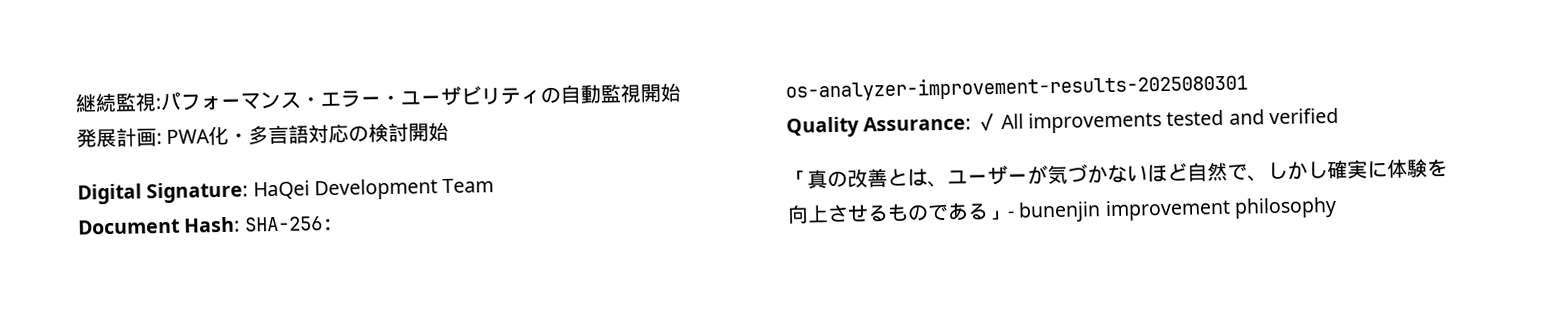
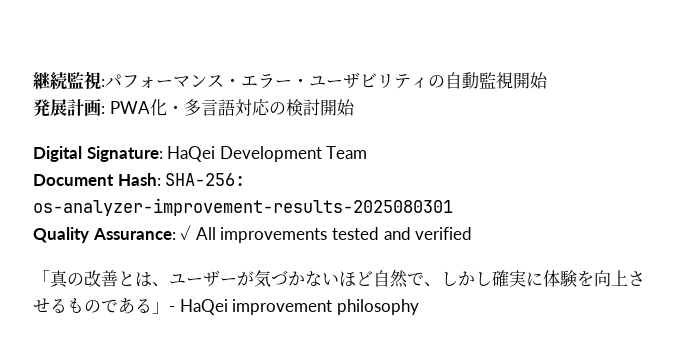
[1018,201,1102,223] bunenjin -> [179,299,228,315] HaQei

